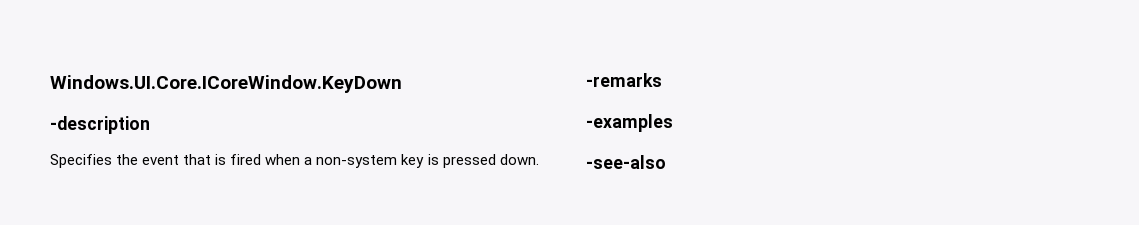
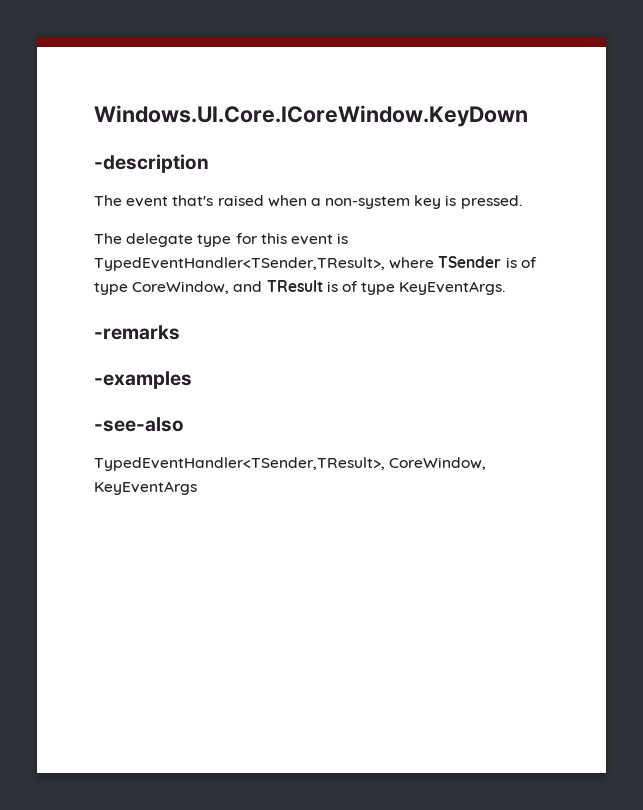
[50,154,262,168] Specifies the event that is fired -> [94,195,264,207] The event that's raised
[442,154,539,168] pressed down. -> [460,195,522,209] [94,233,349,247] [94,256,537,271] [94,280,506,295] pressed. // The delegate type for this event is TypedEventHandler<TSender,TResult>, where TSender is of type CoreWindow, and TResult is of type KeyEventArgs.
(666, 162) none -> [94,457,487,471] [94,481,197,495] // TypedEventHandler<TSender,TResult>, CoreWindow, KeyEventArgs

